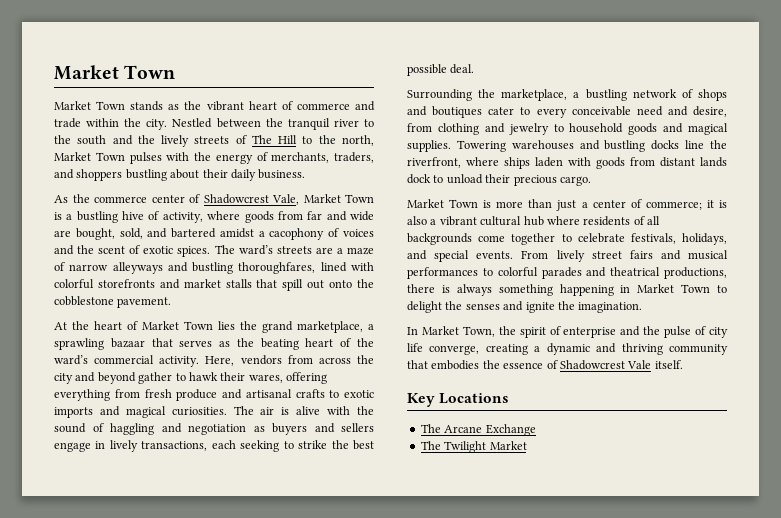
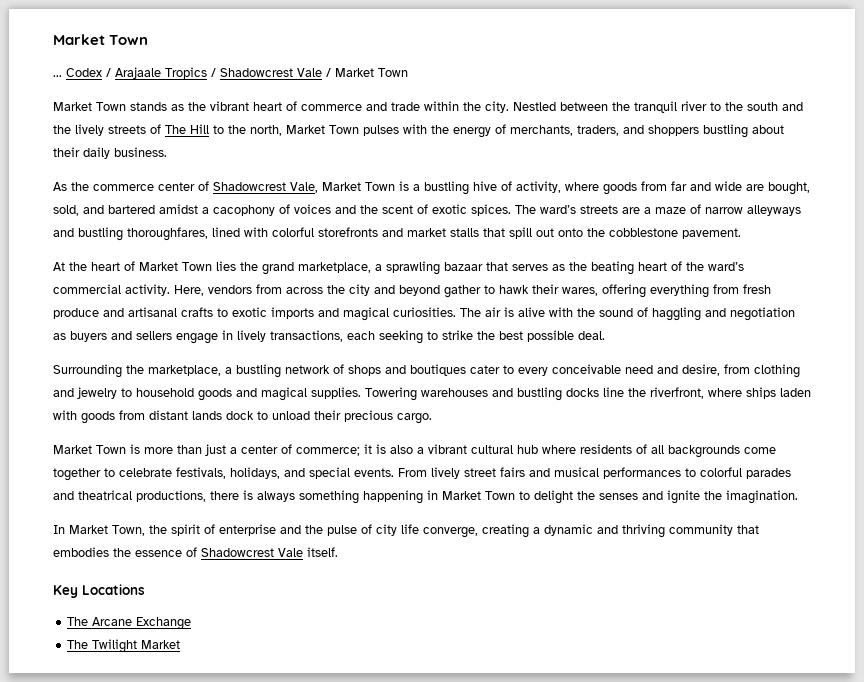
[54,65,176,80] Market Town -> [53,34,149,45] [53,67,408,79] Market Town // ... Codex / Arajaale Tropics / Shadowcrest Vale / Market Town

